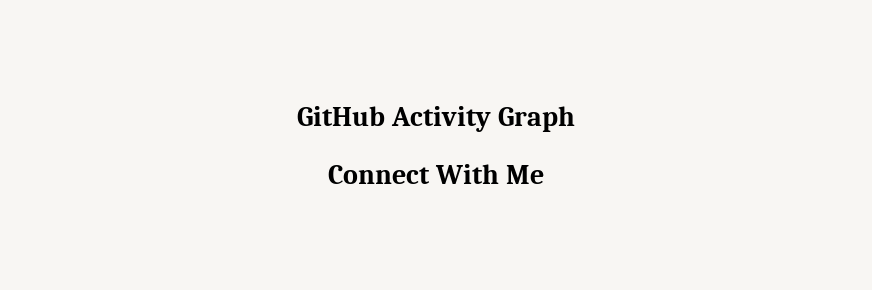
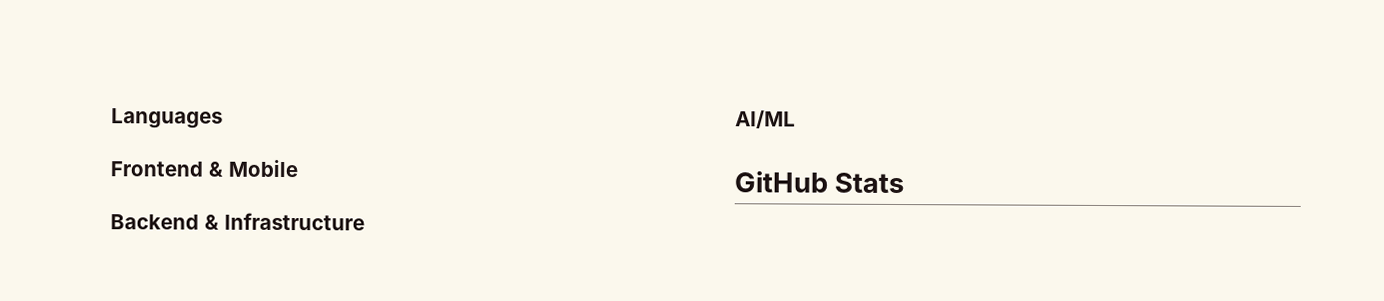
[296,106,576,132] [327,164,545,184] GitHub Activity Graph // Connect With Me -> [111,108,223,129] [110,159,298,178] [110,212,365,231] [735,110,796,129] [734,170,905,194] Languages // Frontend & Mobile // Backend & Infrastructure // AI/ML // GitHub Stats

